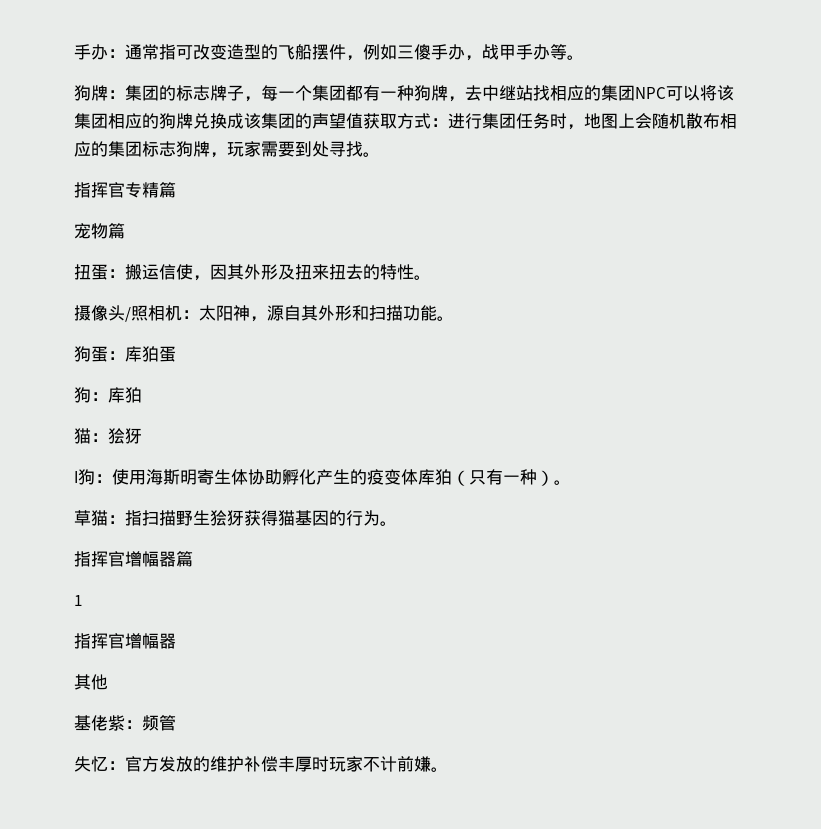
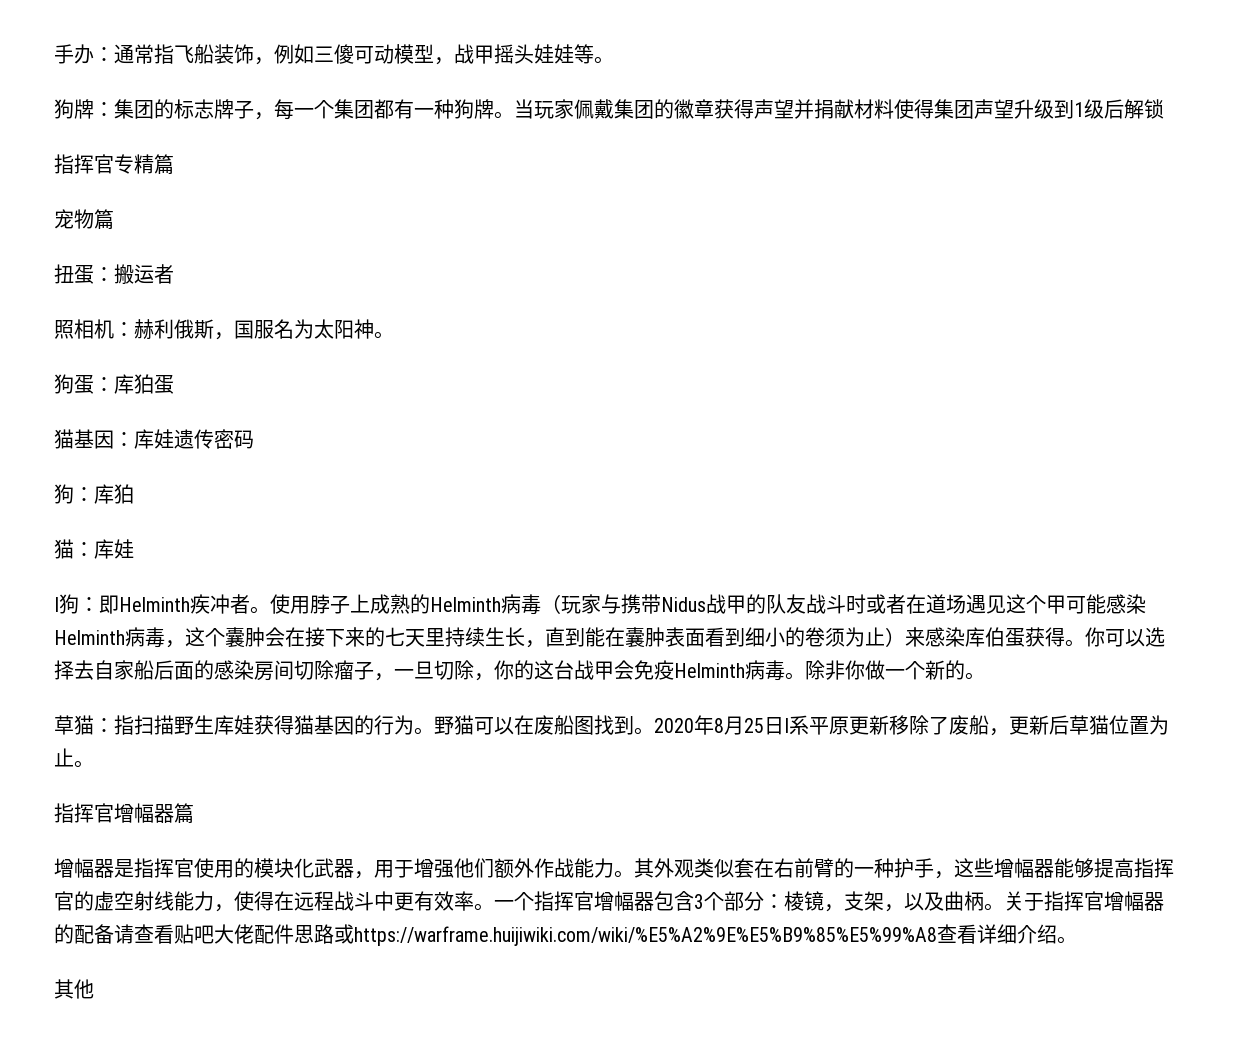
[176,44,550,61] 可改变造型的飞船摆件，例如三傻手办，战甲手办 -> [174,44,574,65] 飞船装饰，例如三傻可动模型，战甲摇头娃娃
[448,85,734,102] [74,113,737,130] [74,141,380,158] ，去中继站找相应的集团NPC可以将该集团相应的狗牌兑换成该集团的声望值获取方式：进行集团任务时，地图上会随机散布相应的集团标志狗牌，玩家需要到处寻找。 -> [494,99,1164,119] 。当玩家佩戴集团的徽章获得声望并捐献材料使得集团声望升级到1级后解锁
[159,264,431,281] [74,305,437,322] 信使，因其外形及扭来扭去的特性。 // 摄像头/照相机：太阳神，源自其外形和扫描功能 -> [154,264,174,284] [54,319,374,340] 者 // 照相机：赫利俄斯，国服名为太阳神
(176, 354) none -> [54,429,254,449] // 猫基因：库娃遗传密码
[108,428,142,444] 狯犽 -> [94,539,134,559] 库娃
[112,469,554,486] 使用海斯明寄生体协助孵化产生的疫变体库狛（只有一种） -> [99,594,1146,615] [54,627,1165,648] [54,660,965,681] 即Helminth疾冲者。使用脖子上成熟的Helminth病毒（玩家与携带Nidus战甲的队友战斗时或者在道场遇见这个甲可能感染Helminth病毒，这个囊肿会在接下来的七天里持续生长，直到能在囊肿表面看到细小的卷须为止）来感染库伯蛋获得。你可以选择去自家船后面的感染房间切除瘤子，一旦切除，你的这台战甲会免疫Helminth病毒。除非你做一个新的
[210,510,244,526] 狯犽 -> [214,715,254,735] 库娃
[74,551,193,567] [74,595,82,606] [74,633,176,649] [74,674,108,690] [74,715,176,731] [74,756,448,772] // 指挥官增幅器篇 // 1 // 指挥官增幅器 // 其他 // 基佬紫：频管 // 失忆：官方发放的维护补偿丰厚时玩家不计前嫌。 -> [434,715,1169,736] [54,748,94,768] [54,803,194,824] [54,858,1174,879] [54,891,1164,912] [54,924,1077,946] [54,979,94,999] 野猫可以在废船图找到。2020年8月25日I系平原更新移除了废船，更新后草猫位置为止。 // 指挥官增幅器篇 // 增幅器是指挥官使用的模块化武器，用于增强他们额外作战能力。其外观类似套在右前臂的一种护手，这些增幅器能够提高指挥官的虚空射线能力，使得在远程战斗中更有效率。一个指挥官增幅器包含3个部分：棱镜，支架，以及曲柄。关于指挥官增幅器的配备请查看贴吧大佬配件思路或https://warframe.huijiwiki.com/wiki/%E5%A2%9E%E5%B9%85%E5%99%A8查看详细介绍。 // 其他

